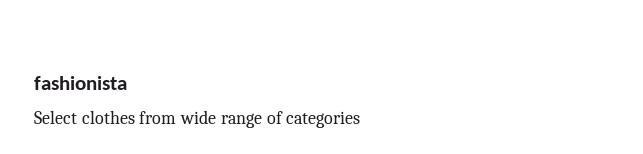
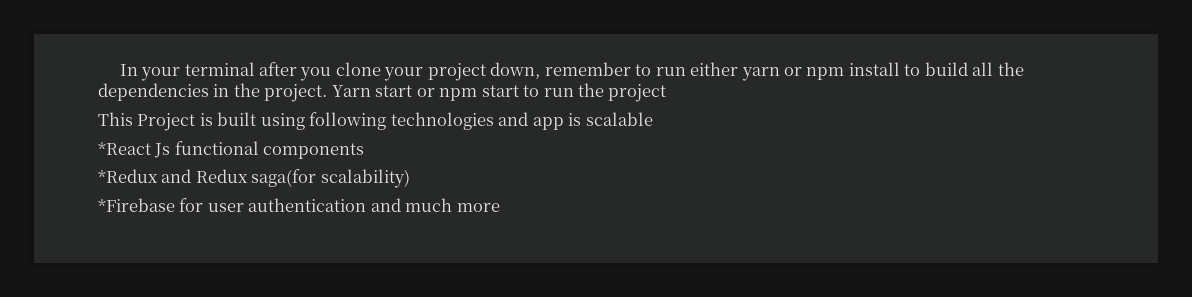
[34,76,127,90] [34,110,361,128] fashionista // Select clothes from wide range of categories -> [119,62,1024,81] [98,83,667,102] [98,112,653,131] [98,141,365,159] [98,169,410,188] [98,198,500,212] In your terminal after you clone your project down, remember to run either yarn or npm install to build all the dependencies in the project. Yarn start or npm start to run the project // This Project is built using following technologies and app is scalable // *React Js functional components // *Redux and Redux saga(for scalability) // *Firebase for user authentication and much more

